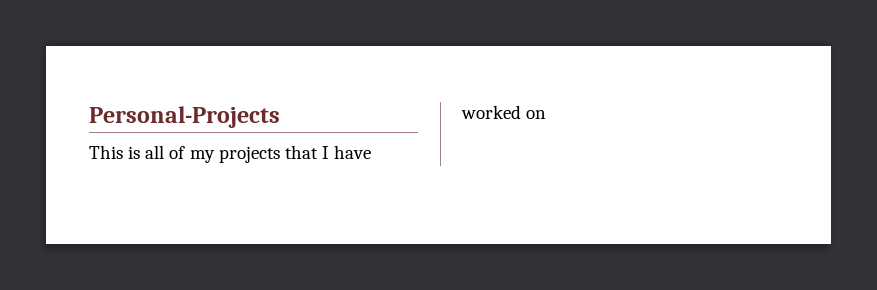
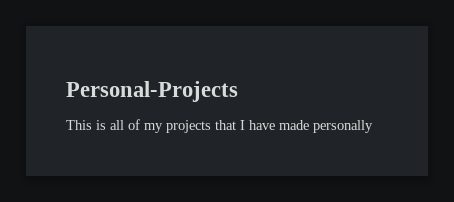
[461,105,547,119] worked on -> [279,120,373,133] made personally

